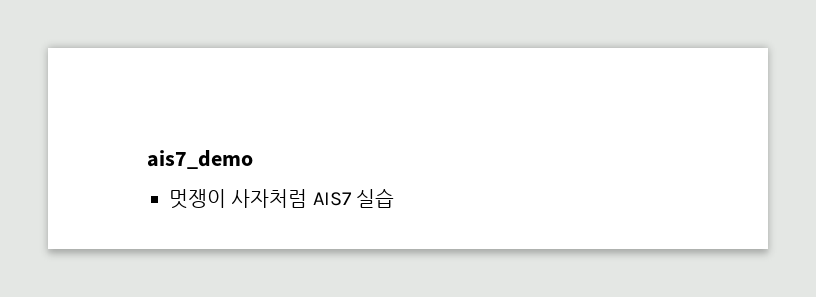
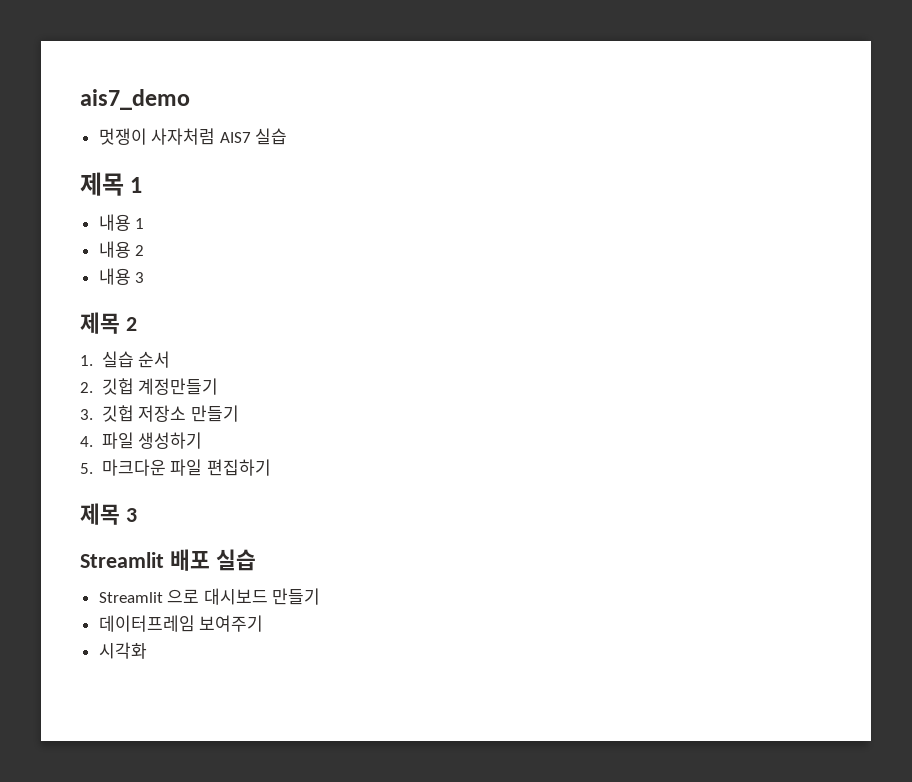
(395, 198) none -> [80,172,143,196] [98,214,145,231] [98,241,145,258] [98,268,145,285] [80,312,137,334] [80,351,171,368] [80,378,219,395] [80,405,239,422] [80,432,203,449] [80,459,271,476] [80,503,137,525] [80,549,256,571] [98,588,321,605] [98,615,264,632] [98,642,147,659] // 제목 1 // 내용 1 // 내용 2 // 내용 3 // 제목 2 // 1. 실습 순서 // 2. 깃헙 계정만들기 // 3. 깃헙 저장소 만들기 // 4. 파일 생성하기 // 5. 마크다운 파일 편집하기 // 제목 3 // Streamlit 배포 실습 // Streamlit 으로 대시보드 만들기 // 데이터프레임 보여주기 // 시각화

